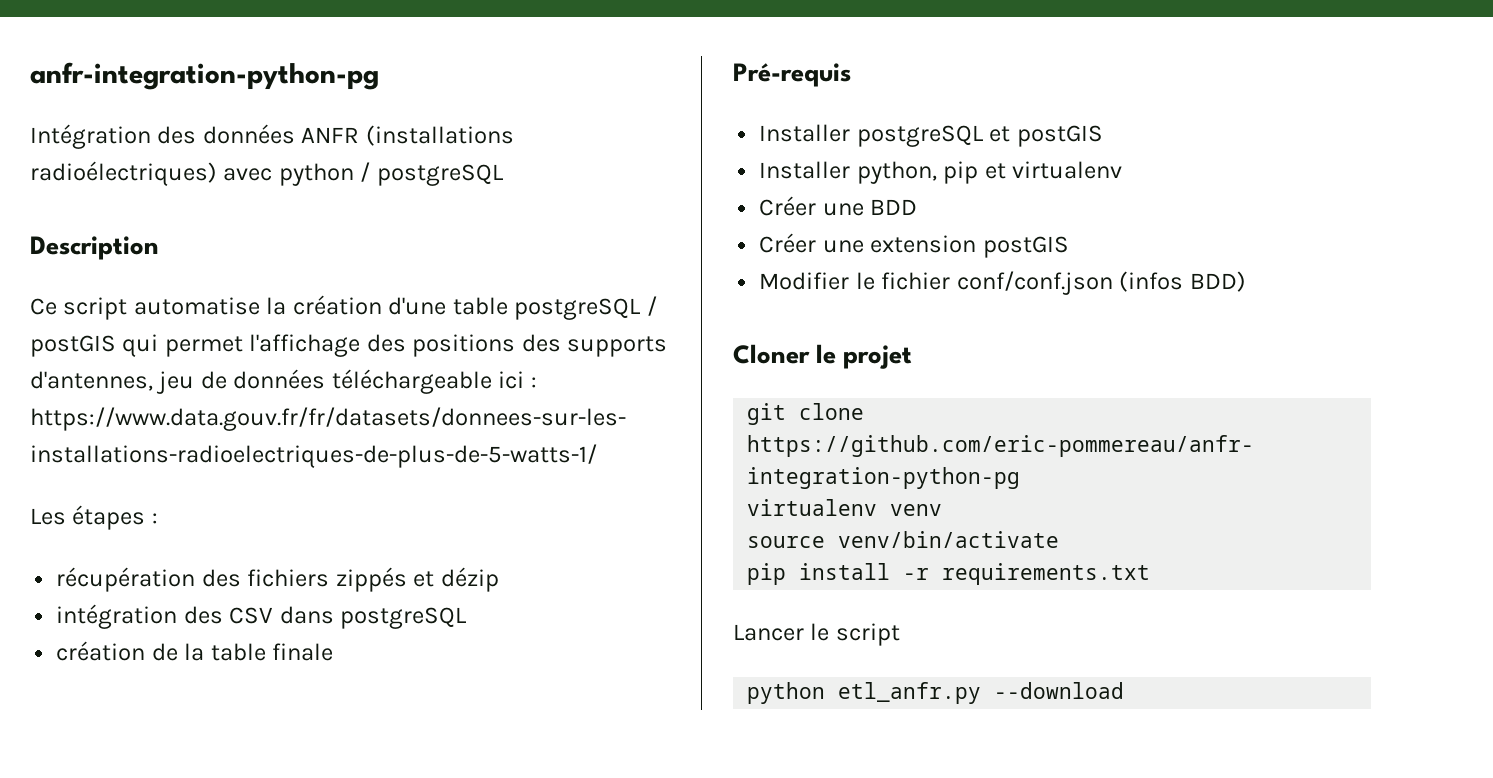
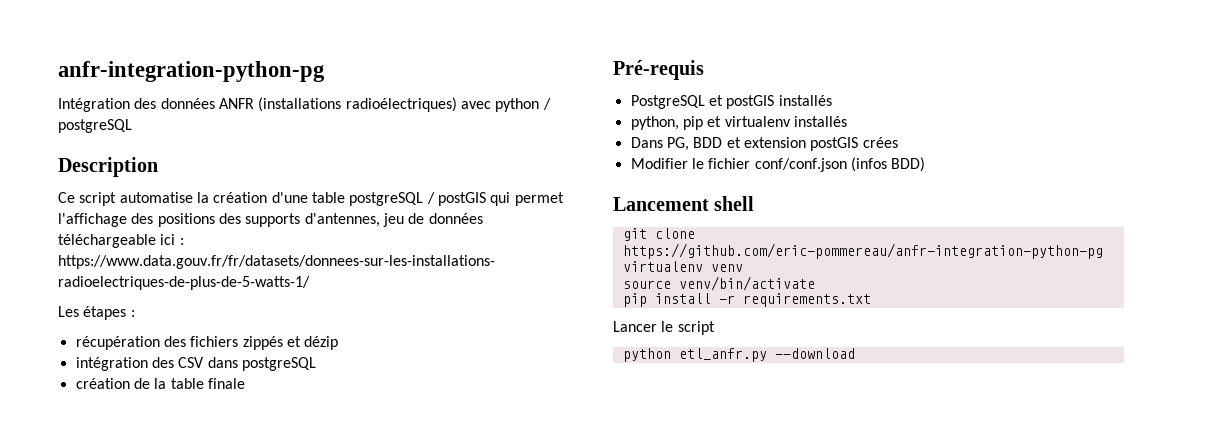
[759,124,983,147] Installer postgreSQL -> [630,95,705,109] PostgreSQL
[759,161,851,179] // Installer -> [778,95,832,106] installés //
[759,196,864,216] // Créer une -> [793,116,847,127] [630,137,689,151] installés // Dans PG,
[759,233,864,253] // Créer une -> [726,137,741,148] et
(1069, 247) none -> [862,137,898,148] crées
[733,344,913,369] Cloner le projet -> [613,196,755,211] Lancement shell

